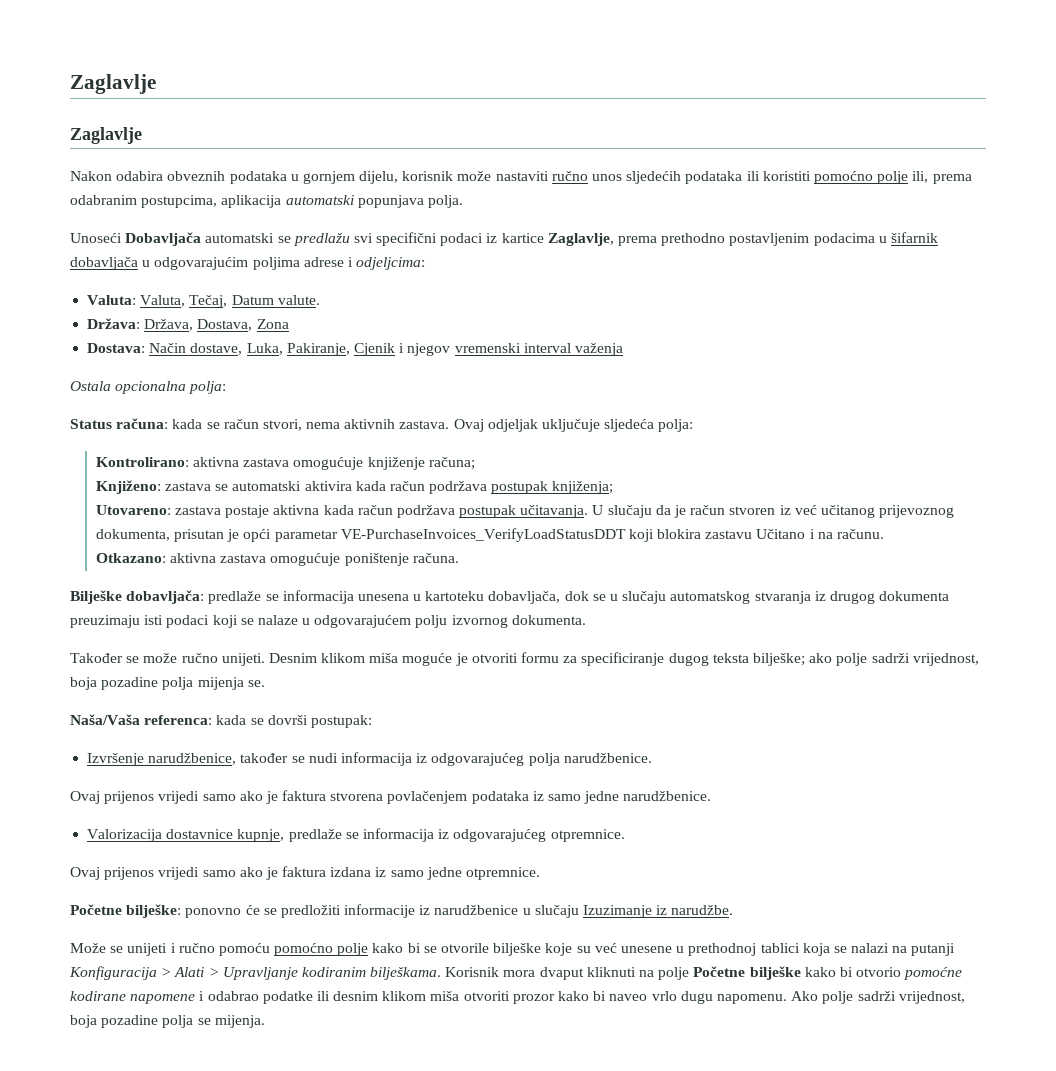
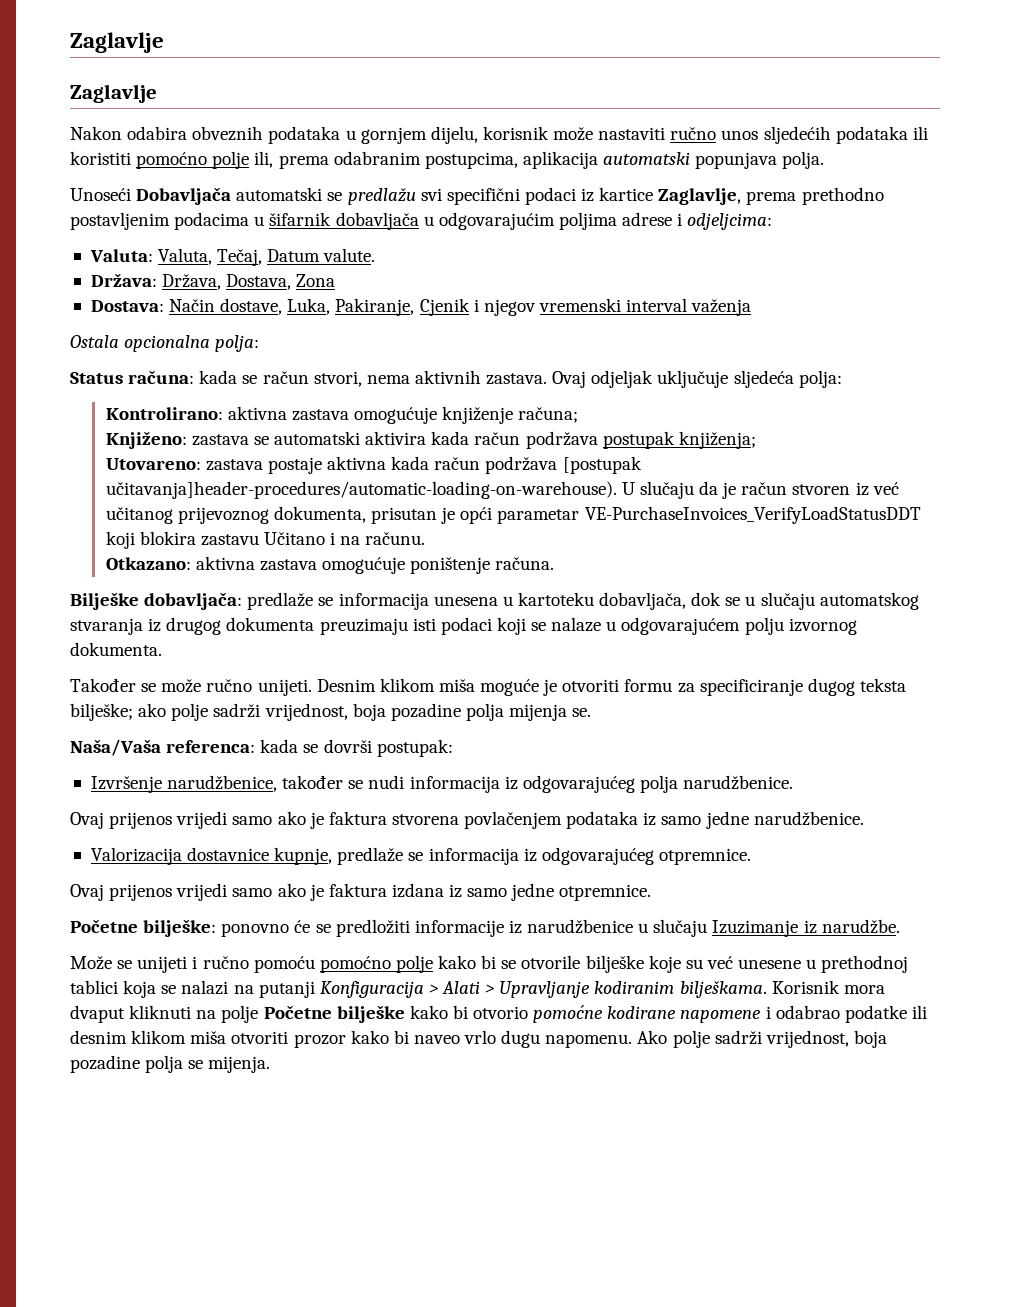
[459,505,589,518] postupak učitavanja. -> [562,456,642,474] [105,481,617,499] [postupak učitavanja]header-procedures/automatic-loading-on-warehouse).

